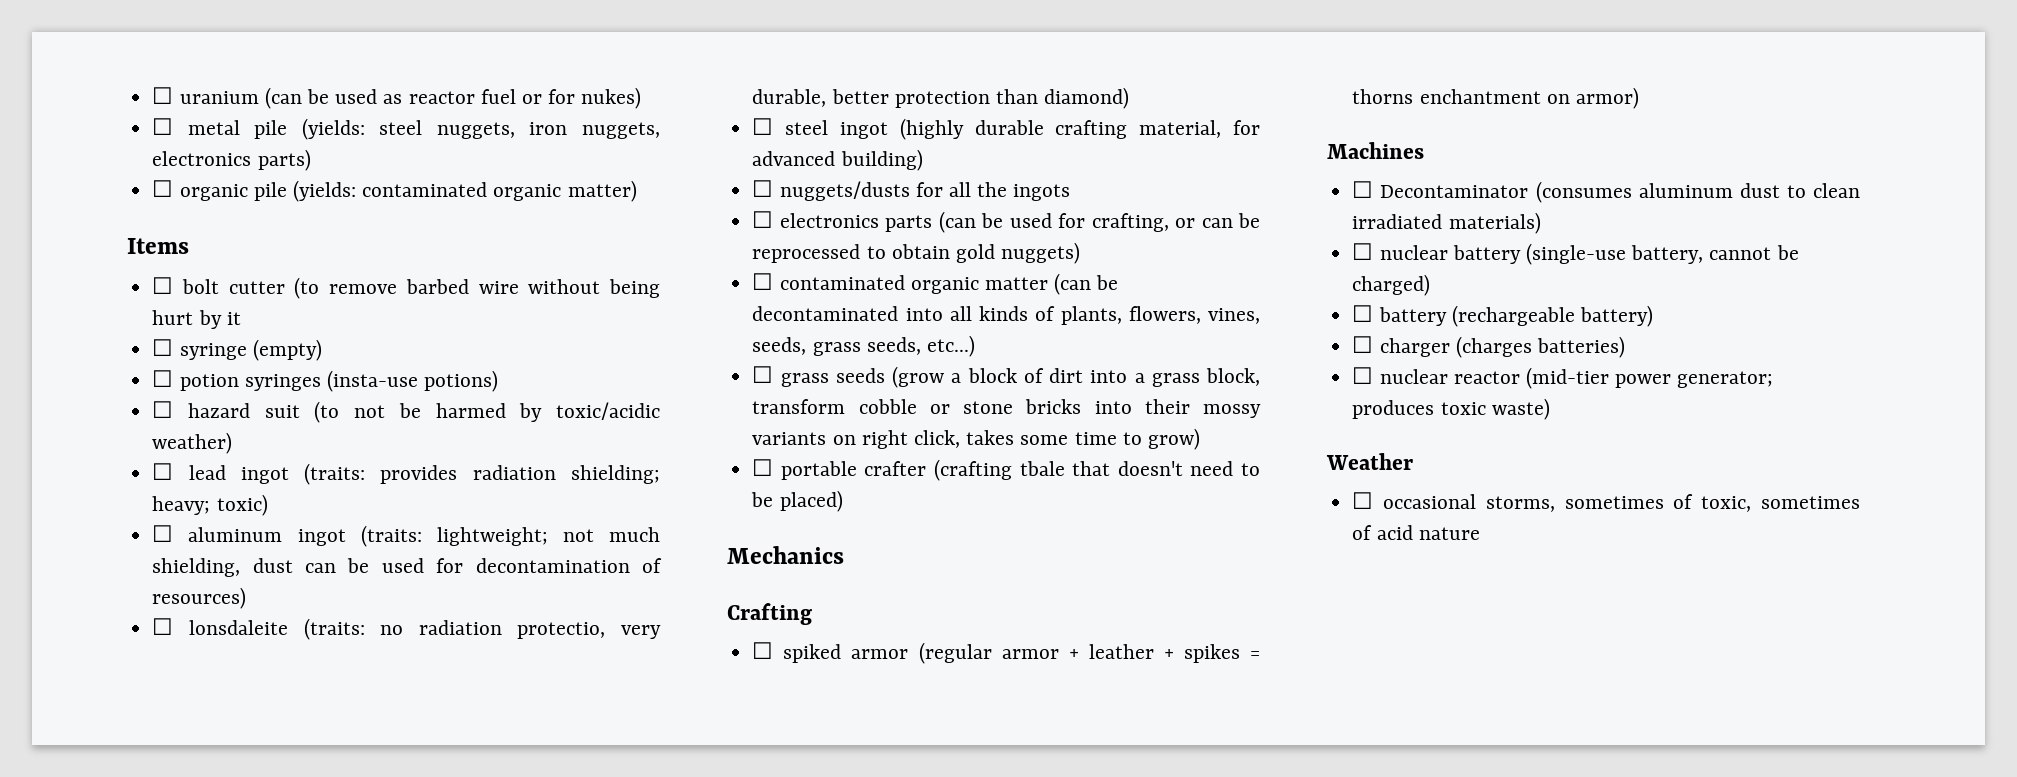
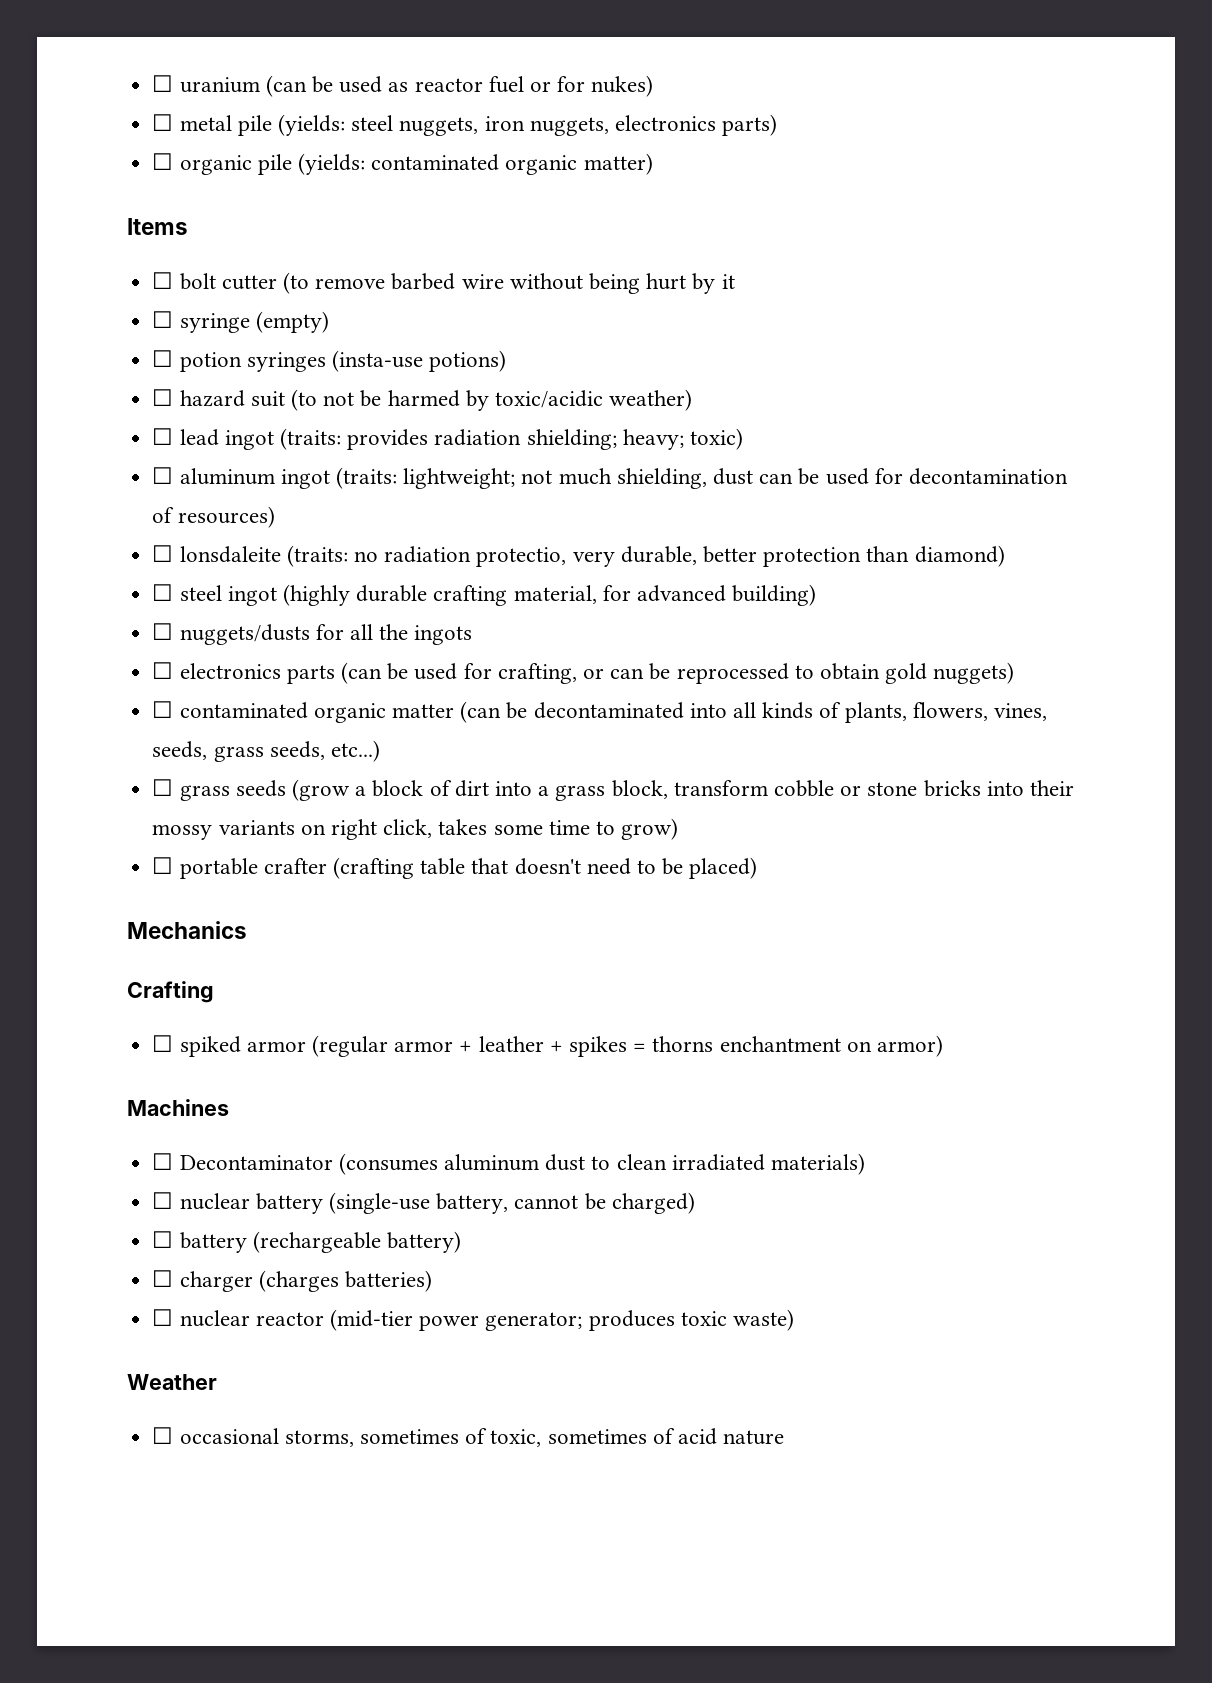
[1019,461,1065,476] tbale -> [420,858,466,875] table

